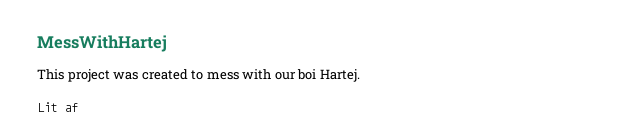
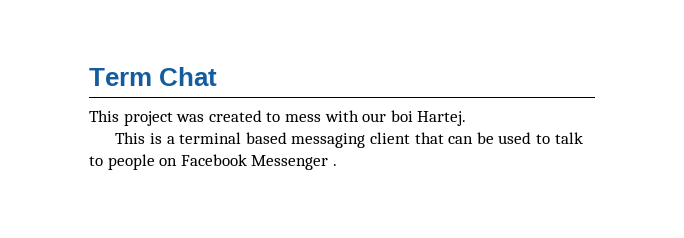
[37,35,167,52] MessWithHartej -> [89,67,218,86] Term Chat
[37,102,79,112] Lit af -> [115,132,583,148] [89,154,337,170] This is a terminal based messaging client that can be used to talk to people on Facebook Messenger .

